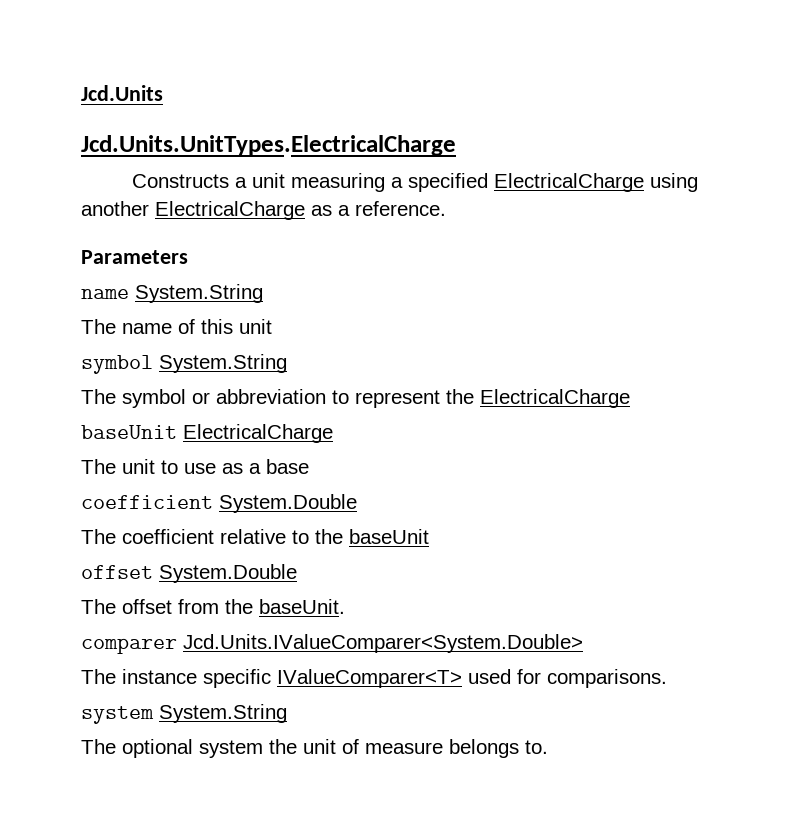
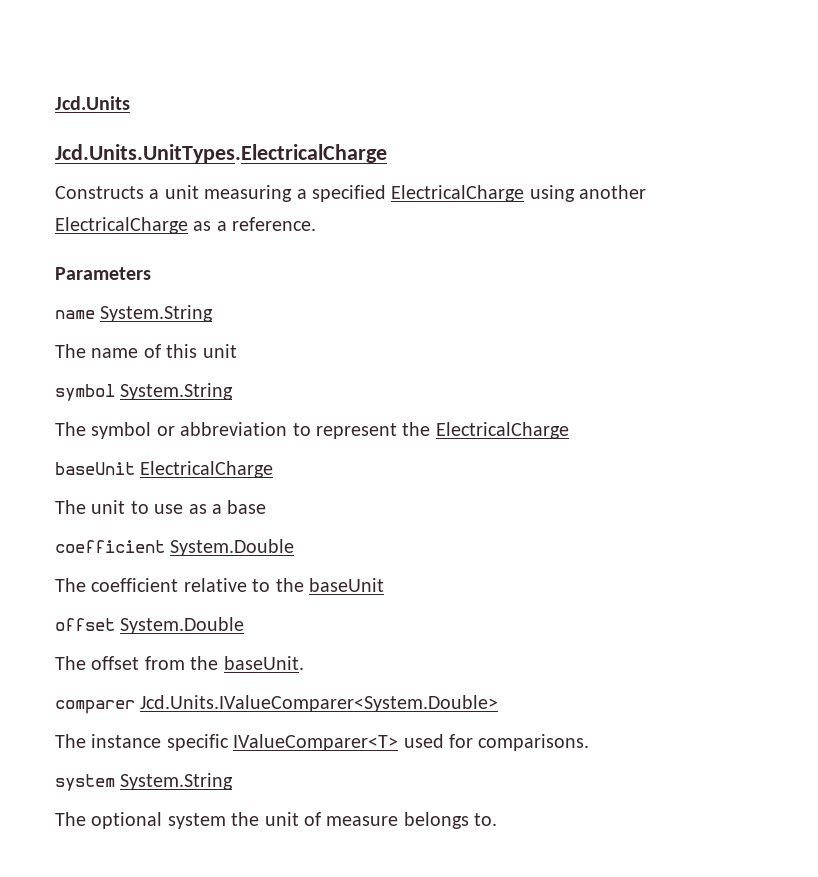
(149, 208) none -> (647, 192) //

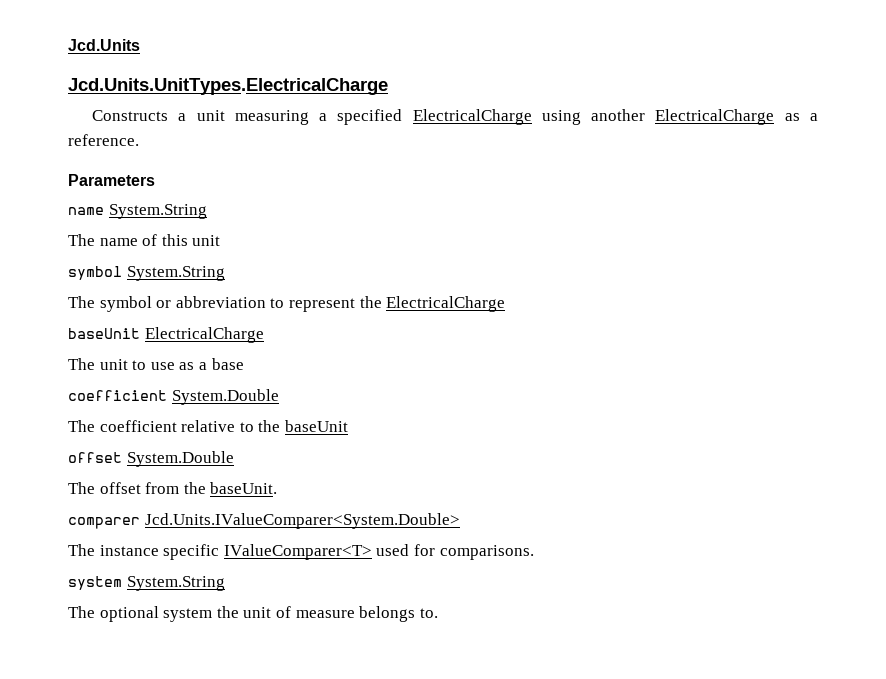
(647, 192) // -> (646, 115) none

